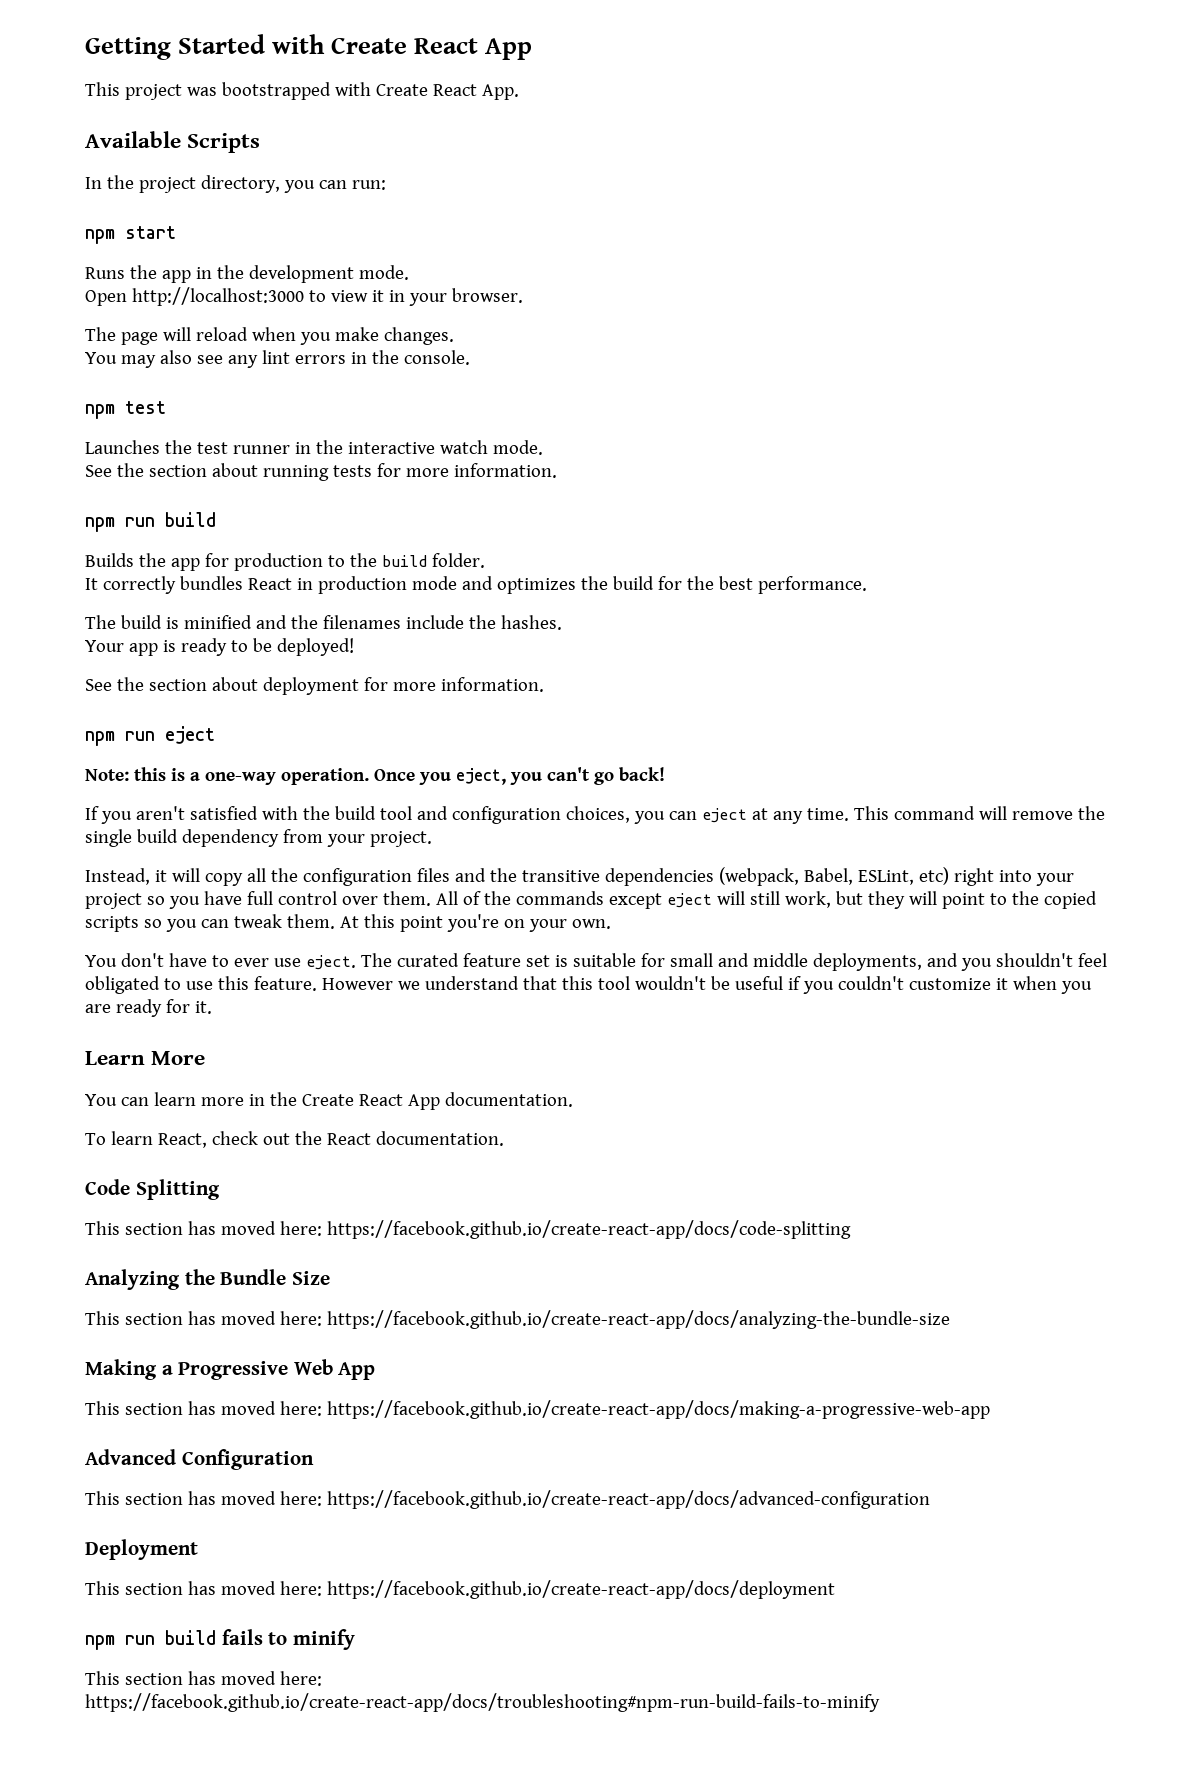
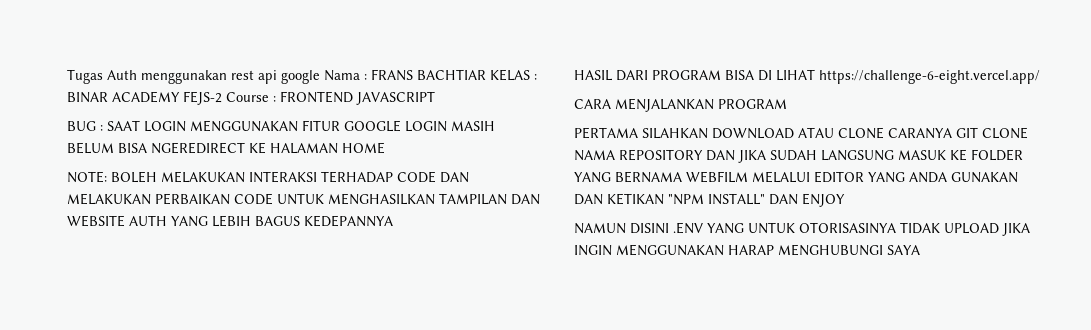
[85,34,533,60] [85,82,519,100] [85,131,261,153] [85,175,386,193] [85,226,176,244] [85,265,409,283] [85,287,523,306] [85,327,454,345] [85,350,470,368] [85,401,166,419] [85,440,543,455] [85,463,557,481] [85,512,216,532] [85,553,485,571] [85,576,867,594] [85,615,562,630] [85,638,354,656] [85,677,544,695] [85,726,215,746] [85,767,665,785] [85,806,1105,824] [85,829,432,847] [85,867,1074,886] [85,891,1097,909] [85,914,611,932] [85,953,1107,971] [85,976,1092,994] [85,999,212,1017] [85,1051,206,1065] [85,1092,573,1110] [85,1131,504,1148] [85,1179,220,1200] [85,1220,851,1239] [85,1269,330,1290] [85,1310,950,1329] [85,1359,376,1380] [85,1400,990,1419] [85,1449,314,1470] [85,1490,930,1509] [85,1539,198,1560] [85,1580,835,1599] [85,1629,355,1650] [85,1671,322,1686] [85,1693,880,1712] Getting Started with Create React App // This project was bootstrapped with Create React App. // Available Scripts // In the project directory, you can run: // npm start // Runs the app in the development mode. // Open http://localhost:3000 to view it in your browser. // The page will reload when you make changes. // You may also see any lint errors in the console. // npm test // Launches the test runner in the interactive watch mode. // See the section about running tests for more information. // npm run build // Builds the app for production to the build folder. // It correctly bundles React in production mode and optimizes the build for the best performance. // The build is minified and the filenames include the hashes. // Your app is ready to be deployed! // See the section about deployment for more information. // npm run eject // Note: this is a one-way operation. Once you eject, you can't go back! // If you aren't satisfied with the build tool and configuration choices, you can eject at any time. This command will remove the single build dependency from your project. // Instead, it will copy all the configuration files and the transitive dependencies (webpack, Babel, ESLint, etc) right into your project so you have full control over them. All of the commands except eject will still work, but they will point to the copied scripts so you can tweak them. At this point you're on your own. // You don't have to ever use eject. The curated feature set is suitable for small and middle deployments, and you shouldn't feel obligated to use this feature. However we understand that this tool wouldn't be useful if you couldn't customize it when you are ready for it. // Learn More // You can learn more in the Create React App documentation. // To learn React, check out the React documentation. // Code Splitting // This section has moved here: https://facebook.github.io/create-react-app/docs/code-splitting // Analyzing the Bundle Size // This section has moved here: https://facebook.github.io/create-react-app/docs/analyzing-the-bundle-size // Making a Progressive Web App // This section has moved here: https://facebook.github.io/create-react-app/docs/making-a-progressive-web-app // Advanced Configuration // This section has moved here: https://facebook.github.io/create-react-app/docs/advanced-configuration // Deployment // This section has moved here: https://facebook.github.io/create-react-app/docs/deployment // npm run build fails to minify // This section has moved here: https://facebook.github.io/create-react-app/docs/troubleshooting#npm-run-build-fails-to-minify -> [67,69,537,84] [67,91,435,105] [67,120,495,132] [67,142,385,154] [67,171,469,183] [67,193,540,205] [67,215,393,227] [574,69,1040,84] [574,98,787,112] [574,127,1028,139] [574,149,1023,163] [574,171,1018,183] [574,193,845,207] [574,222,1030,236] [574,244,920,256] Tugas Auth menggunakan rest api google Nama : FRANS BACHTIAR KELAS : BINAR ACADEMY FEJS-2 Course : FRONTEND JAVASCRIPT // BUG : SAAT LOGIN MENGGUNAKAN FITUR GOOGLE LOGIN MASIH BELUM BISA NGEREDIRECT KE HALAMAN HOME // NOTE: BOLEH MELAKUKAN INTERAKSI TERHADAP CODE DAN MELAKUKAN PERBAIKAN CODE UNTUK MENGHASILKAN TAMPILAN DAN WEBSITE AUTH YANG LEBIH BAGUS KEDEPANNYA // HASIL DARI PROGRAM BISA DI LIHAT https://challenge-6-eight.vercel.app/ // CARA MENJALANKAN PROGRAM // PERTAMA SILAHKAN DOWNLOAD ATAU CLONE CARANYA GIT CLONE NAMA REPOSITORY DAN JIKA SUDAH LANGSUNG MASUK KE FOLDER YANG BERNAMA WEBFILM MELALUI EDITOR YANG ANDA GUNAKAN DAN KETIKAN "NPM INSTALL" DAN ENJOY // NAMUN DISINI .ENV YANG UNTUK OTORISASINYA TIDAK UPLOAD JIKA INGIN MENGGUNAKAN HARAP MENGHUBUNGI SAYA

